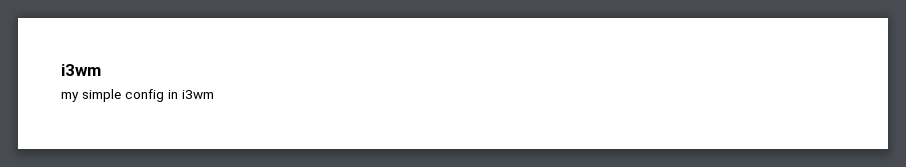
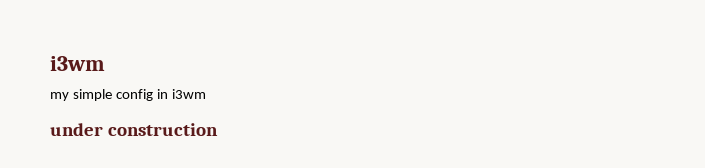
(214, 94) none -> [50,123,218,136] // under construction

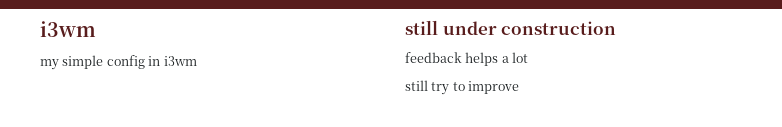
(206, 94) none -> [405,20,438,35] still
(218, 129) none -> [405,52,529,66] [405,80,520,95] // feedback helps a lot // still try to improve

